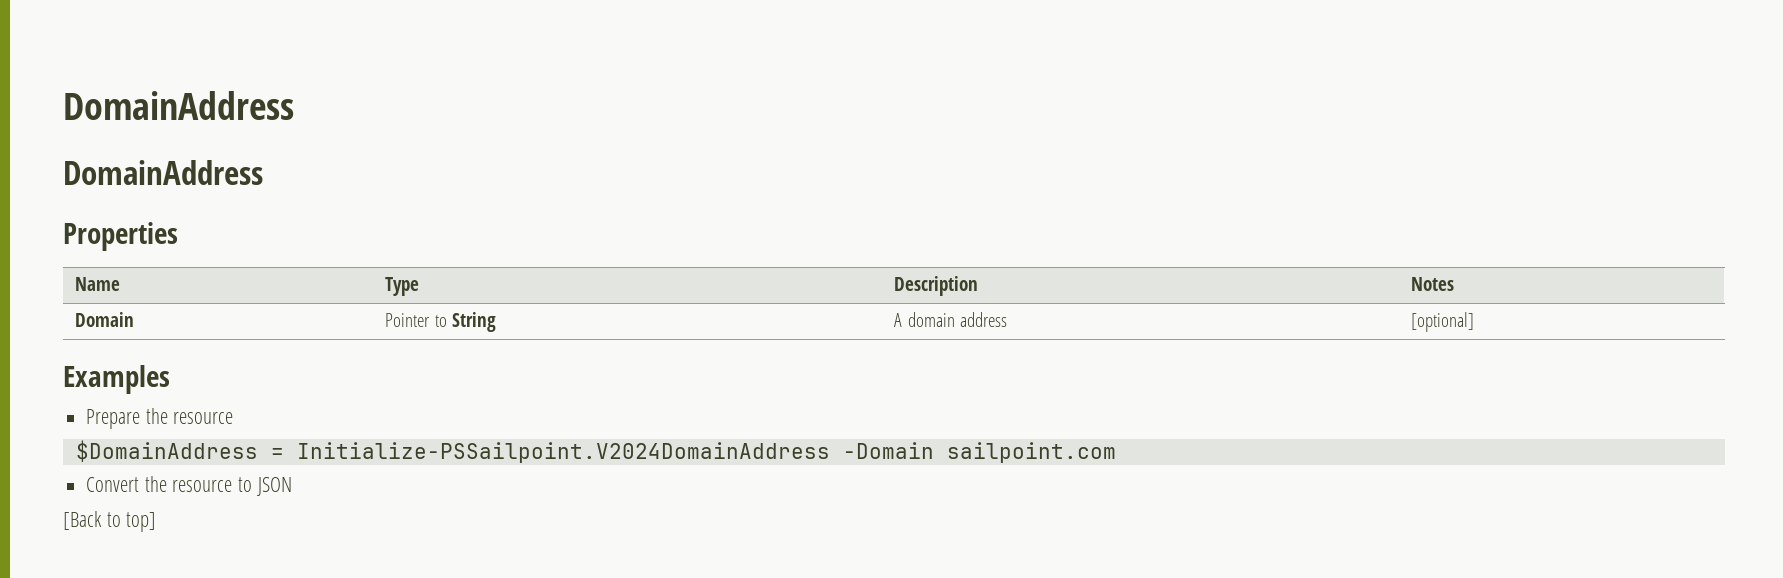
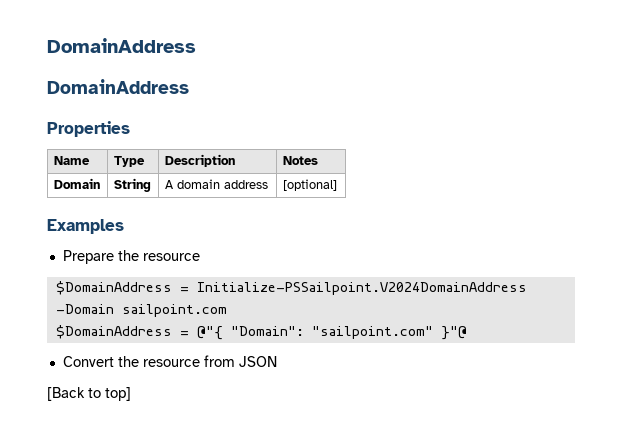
[385,313,447,327] Pointer to -> (100, 183) none
(1116, 452) none -> [55,325,467,340] // $DomainAddress = @"{ "Domain": "sailpoint.com" }"@
[238,477,253,492] to -> [203,355,235,367] from

